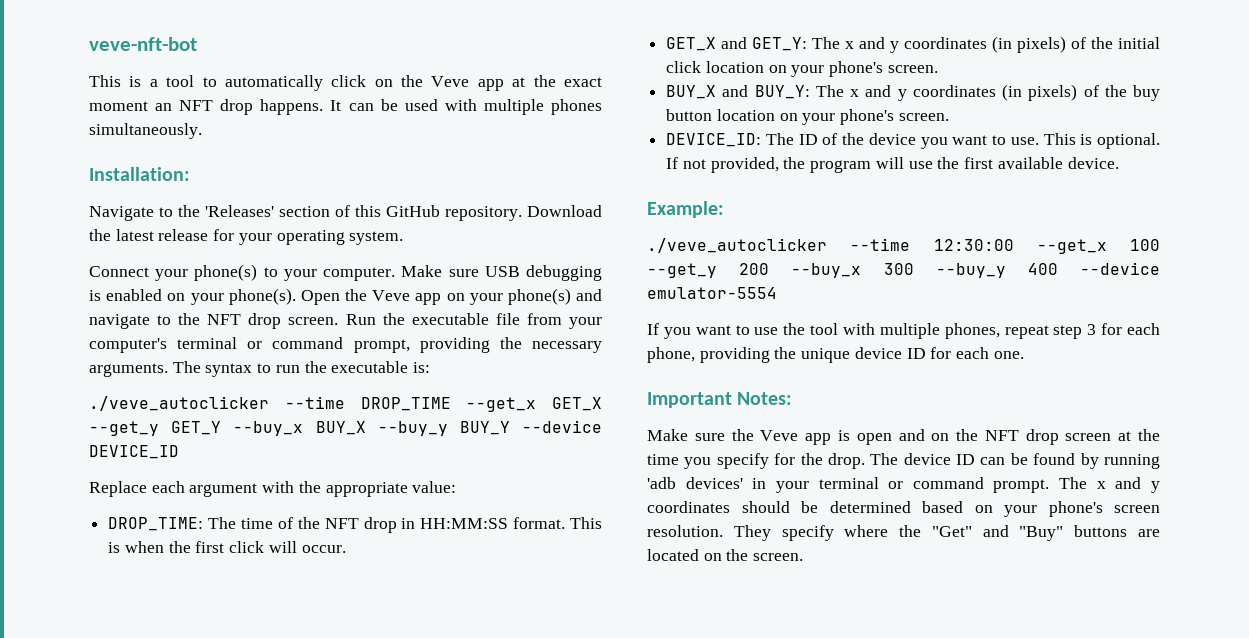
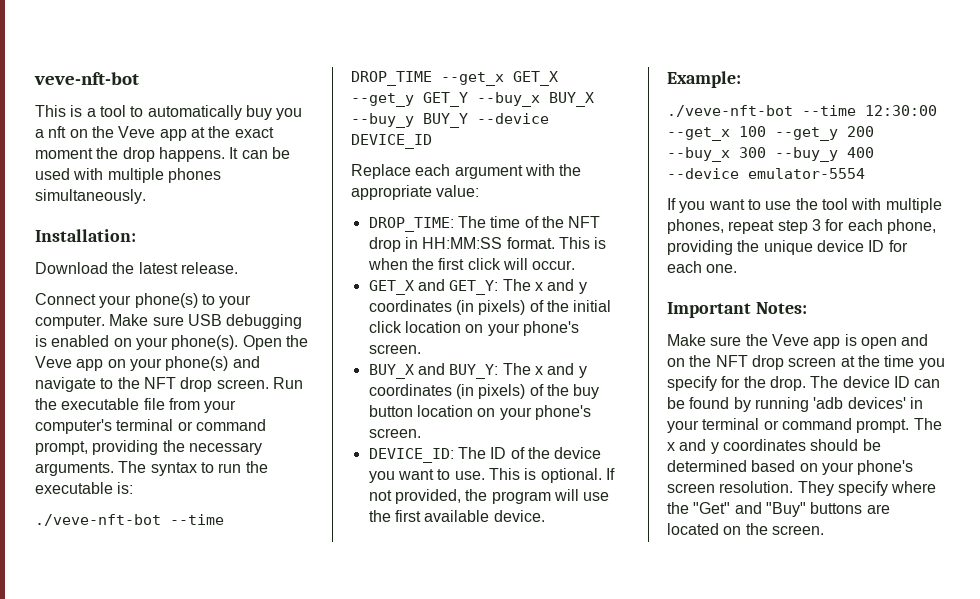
[331,75,367,87] click -> [245,105,303,120] [35,126,67,138] buy you a nft
[155,100,214,111] an NFT -> [96,147,119,159] the
[89,205,602,221] [89,229,404,245] Navigate to the 'Releases' section of this GitHub repository. Download the latest release for your operating system. -> [35,262,238,274] Download the latest release.
[89,396,269,411] ./veve_autoclicker -> [35,514,161,526] ./veve-nft-bot
[647,238,827,253] ./veve_autoclicker -> [667,105,793,117] ./veve-nft-bot

